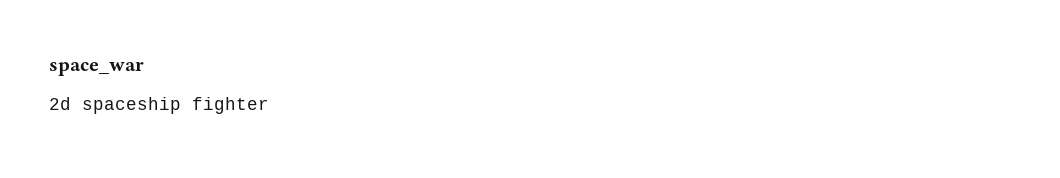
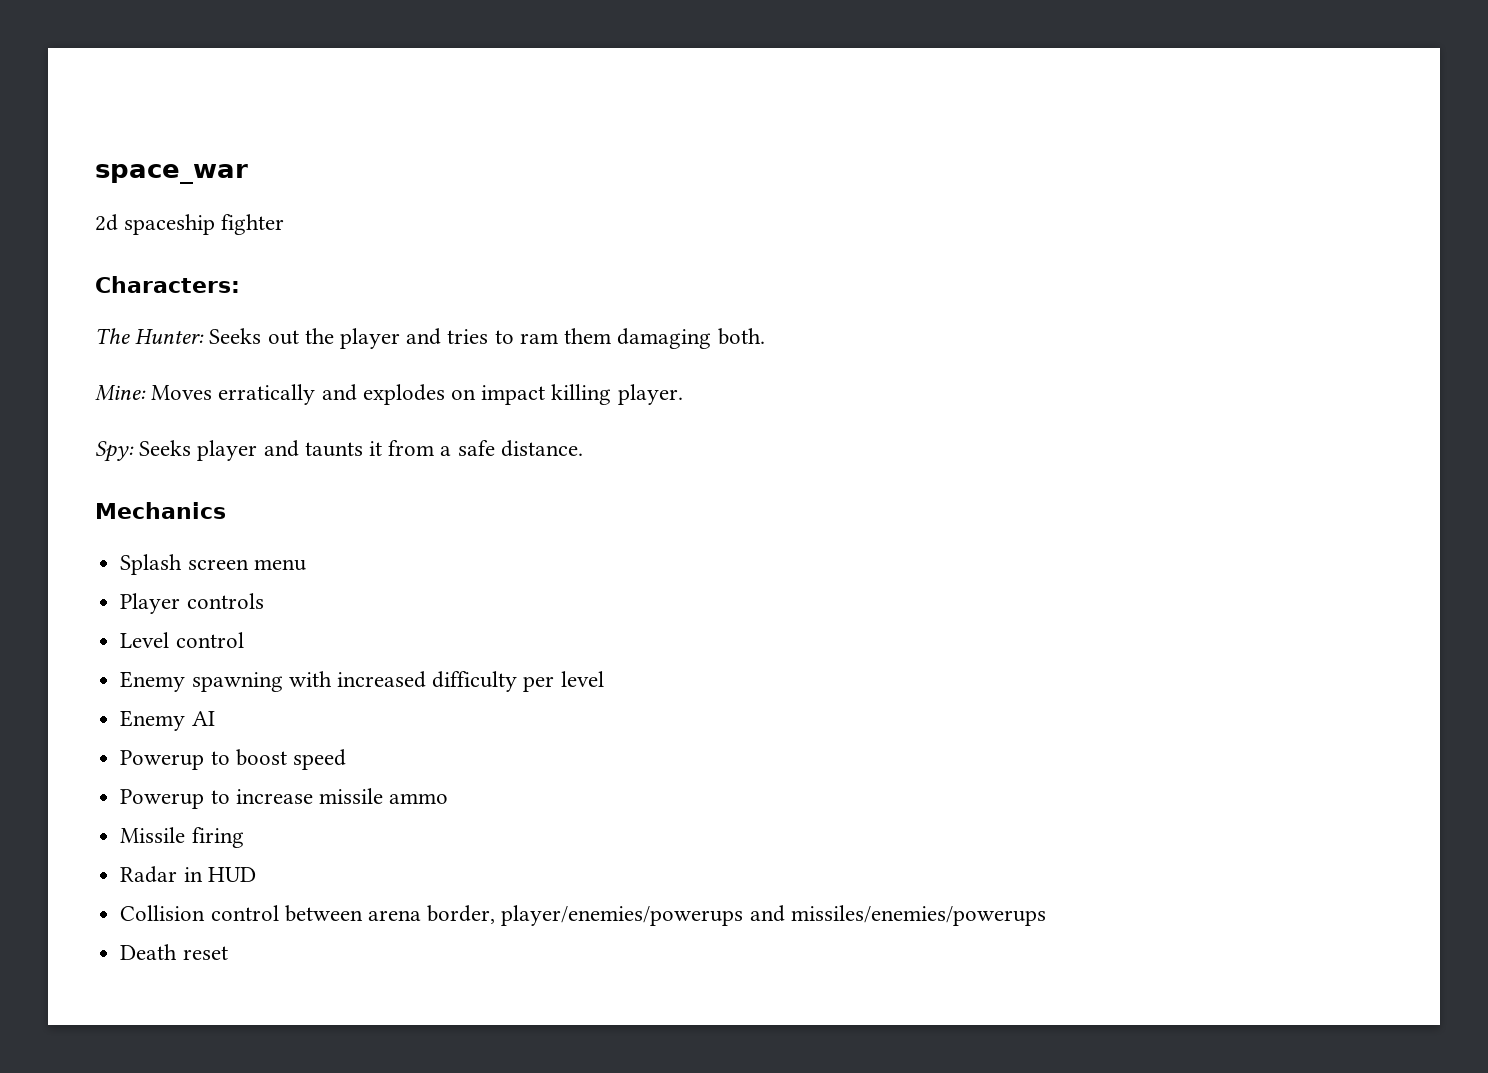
(269, 105) none -> [95,276,240,293] [95,328,765,349] [95,384,683,405] [95,440,583,462] [95,502,226,519] [120,554,306,575] [120,593,264,614] [120,632,244,648] [120,671,604,692] [120,710,215,731] [120,749,346,770] [120,788,449,809] [120,827,244,848] [120,866,256,883] [120,905,1046,926] [120,944,228,960] // Characters: // The Hunter: Seeks out the player and tries to ram them damaging both. // Mine: Moves erratically and explodes on impact killing player. // Spy: Seeks player and taunts it from a safe distance. // Mechanics // Splash screen menu // Player controls // Level control // Enemy spawning with increased difficulty per level // Enemy AI // Powerup to boost speed // Powerup to increase missile ammo // Missile firing // Radar in HUD // Collision control between arena border, player/enemies/powerups and missiles/enemies/powerups // Death reset

